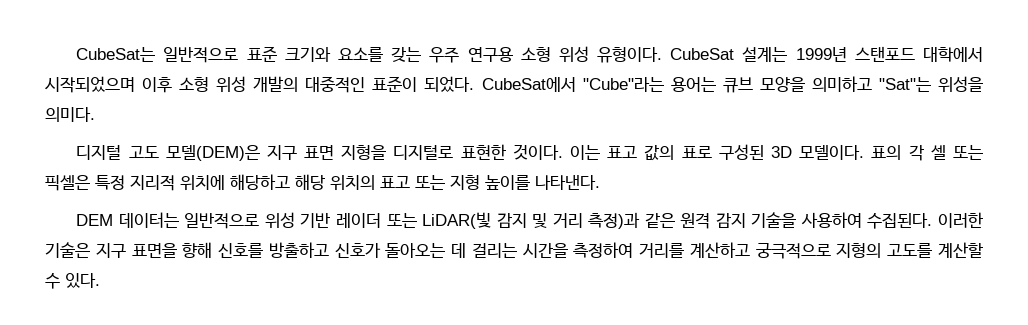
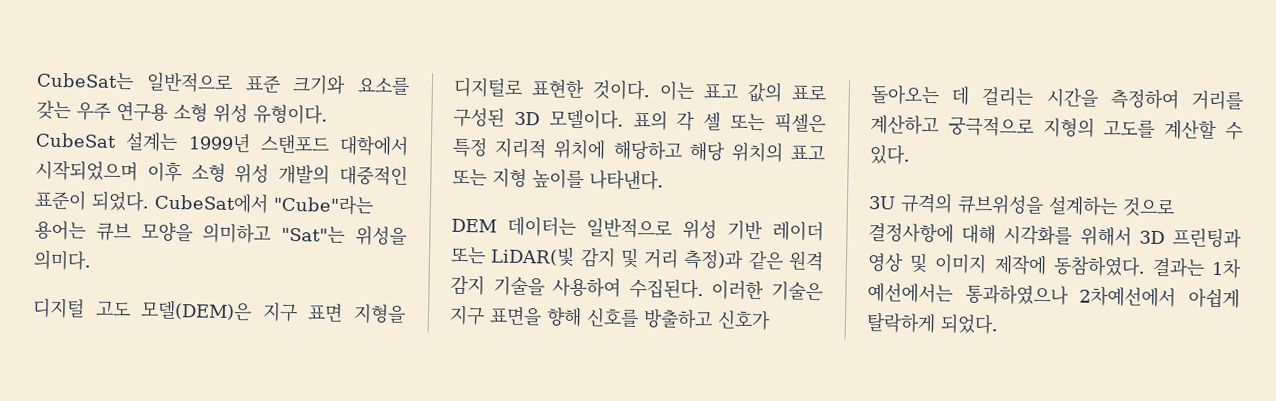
(100, 280) none -> [868,192,1175,218] [868,222,1242,249] [867,252,1242,279] [867,282,1240,309] [866,311,999,335] // 3U 규격의 큐브위성을 설계하는 것으로 결정사항에 대해 시각화를 위해서 3D 프린팅과 영상 및 이미지 제작에 동참하였다. 결과는 1차 예선에서는 통과하였으나 2차예선에서 아쉽게 탈락하게 되었다.

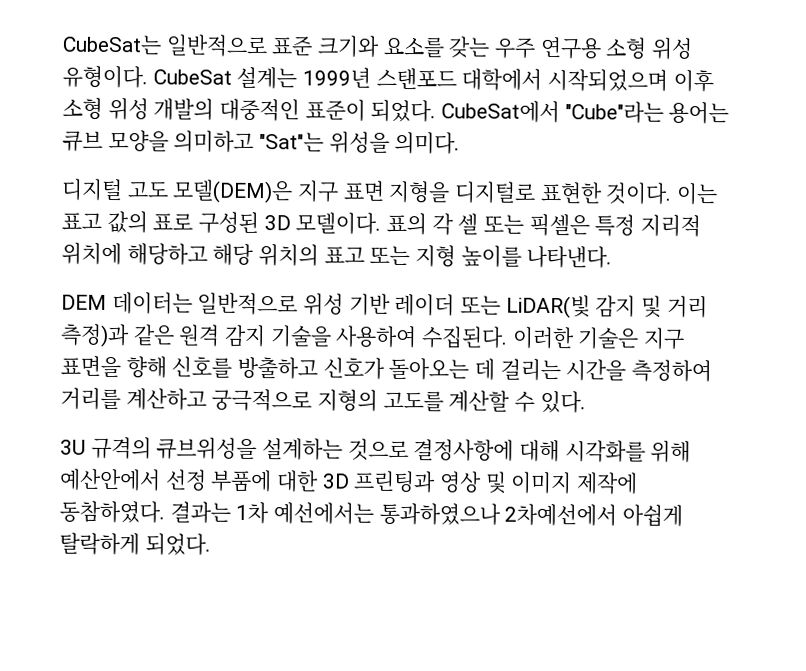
[1079,226,1132,247] 위해서 -> [650,440,692,463] [59,468,320,493] 위해 예산안에서 선정 부품에 대한

